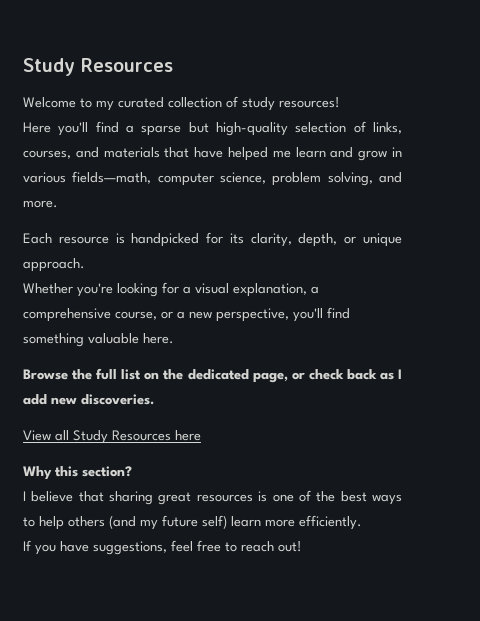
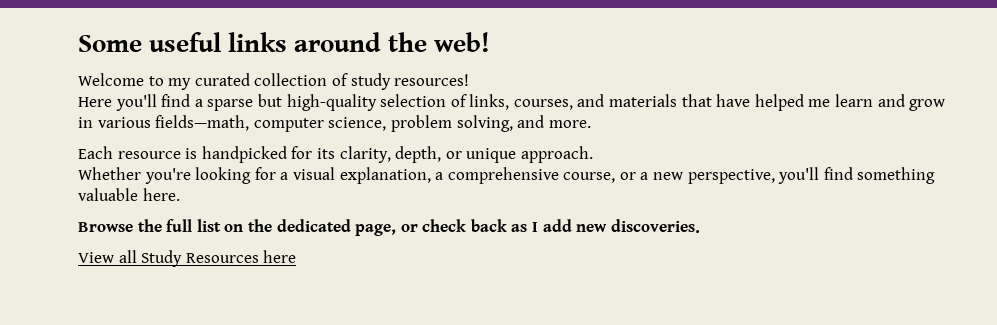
[23,58,173,76] Study Resources -> [78,32,490,52] Some useful links around the web!
[23,466,132,480] [23,490,403,505] [23,515,362,530] [23,540,302,555] // Why this section? // I believe that sharing great resources is one of the best ways to help others (and my future self) learn more efficiently. // If you have suggestions, feel free to reach out! -> (297, 256) none

